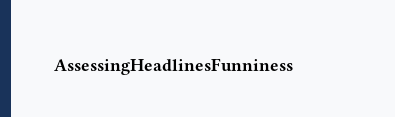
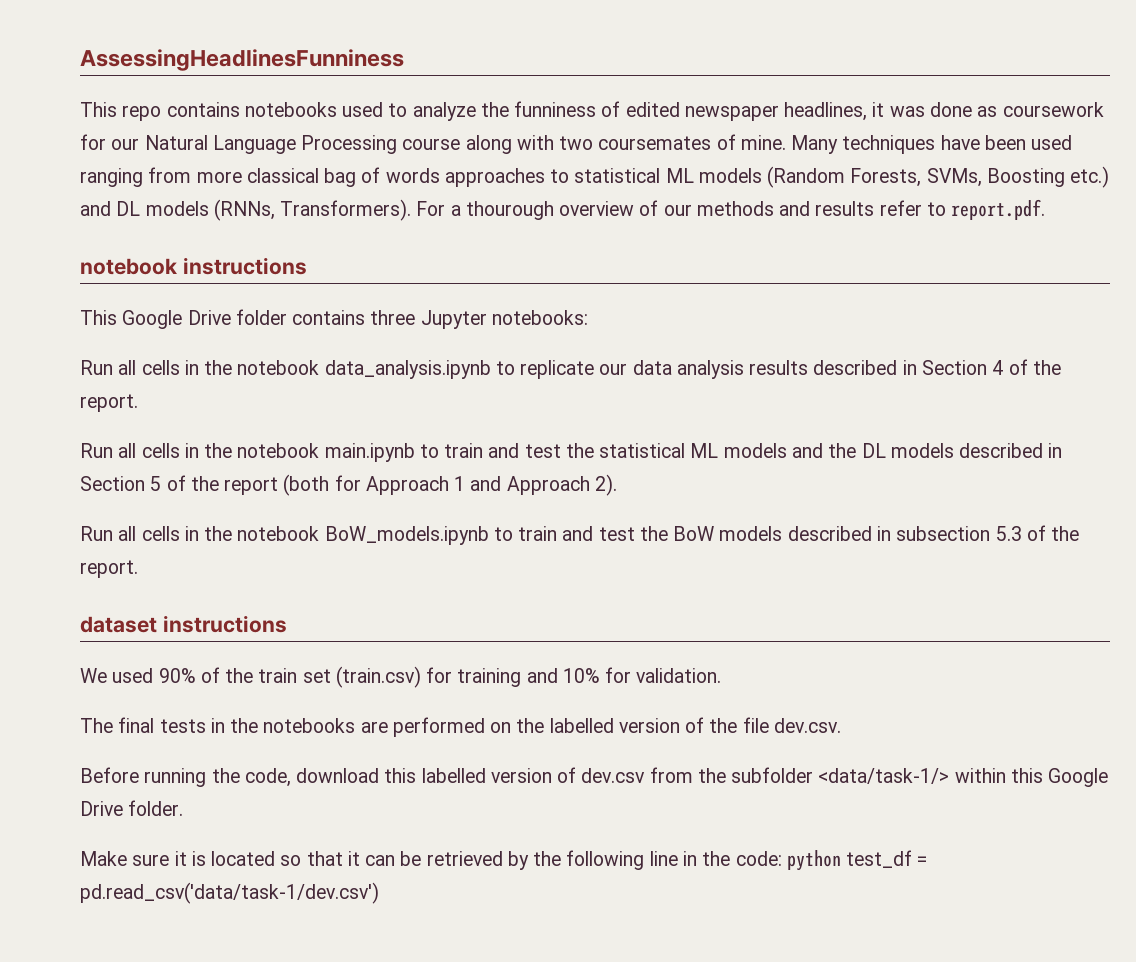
(293, 66) none -> [80,101,1104,121] [80,134,1073,154] [80,166,1110,188] [80,199,1046,221] [80,257,307,275] [80,309,588,329] [80,359,1061,379] [80,394,138,412] [80,443,1063,462] [80,474,617,496] [80,525,1080,545] [80,560,138,578] [80,615,287,633] [80,666,722,688] [80,717,841,737] [80,767,1109,787] [80,800,184,816] [80,850,928,871] [80,882,379,904] // This repo contains notebooks used to analyze the funniness of edited newspaper headlines, it was done as coursework for our Natural Language Processing course along with two coursemates of mine. Many techniques have been used ranging from more classical bag of words approaches to statistical ML models (Random Forests, SVMs, Boosting etc.) and DL models (RNNs, Transformers). For a thourough overview of our methods and results refer to report.pdf. // notebook instructions // This Google Drive folder contains three Jupyter notebooks: // Run all cells in the notebook data_analysis.ipynb to replicate our data analysis results described in Section 4 of the report. // Run all cells in the notebook main.ipynb to train and test the statistical ML models and the DL models described in Section 5 of the report (both for Approach 1 and Approach 2). // Run all cells in the notebook BoW_models.ipynb to train and test the BoW models described in subsection 5.3 of the report. // dataset instructions // We used 90% of the train set (train.csv) for training and 10% for validation. // The final tests in the notebooks are performed on the labelled version of the file dev.csv. // Before running the code, download this labelled version of dev.csv from the subfolder <data/task-1/> within this Google Drive folder. // Make sure it is located so that it can be retrieved by the following line in the code: python test_df = pd.read_csv('data/task-1/dev.csv')

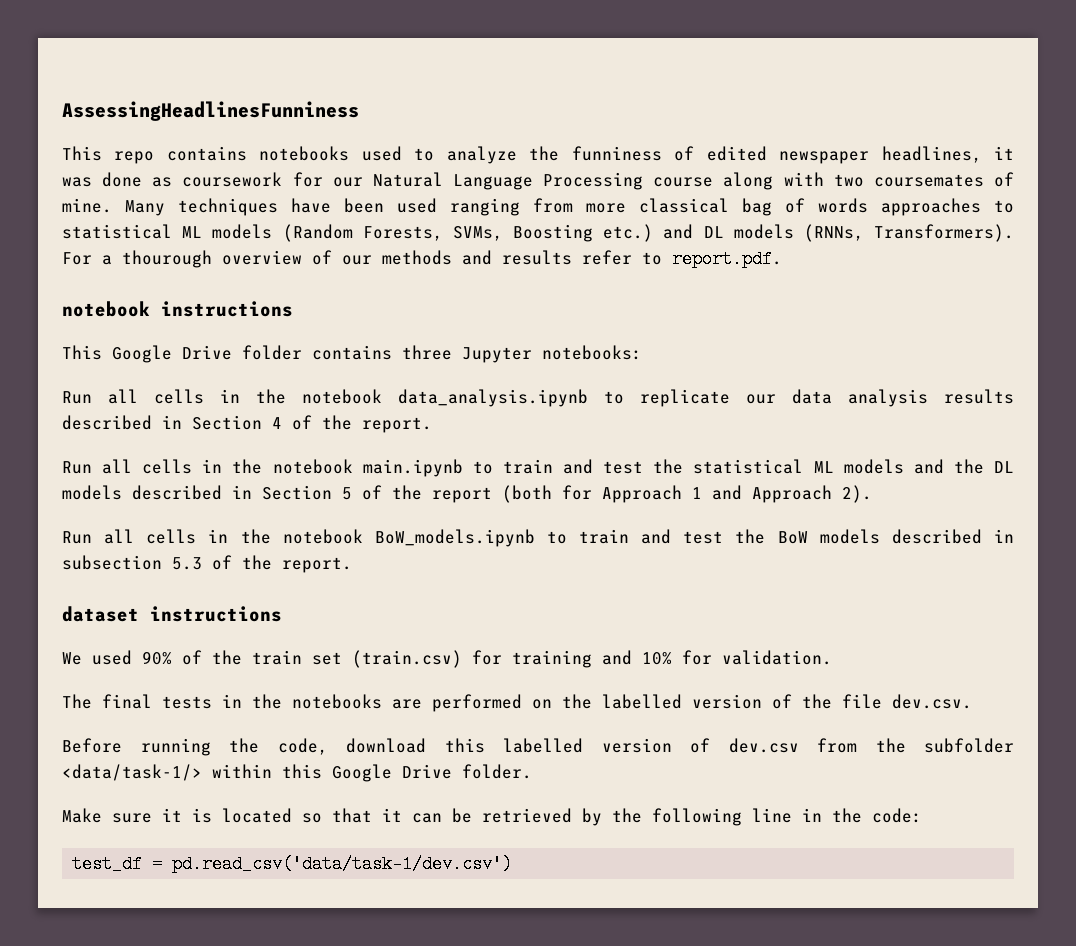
[786,850,841,871] python -> (922, 815) //

